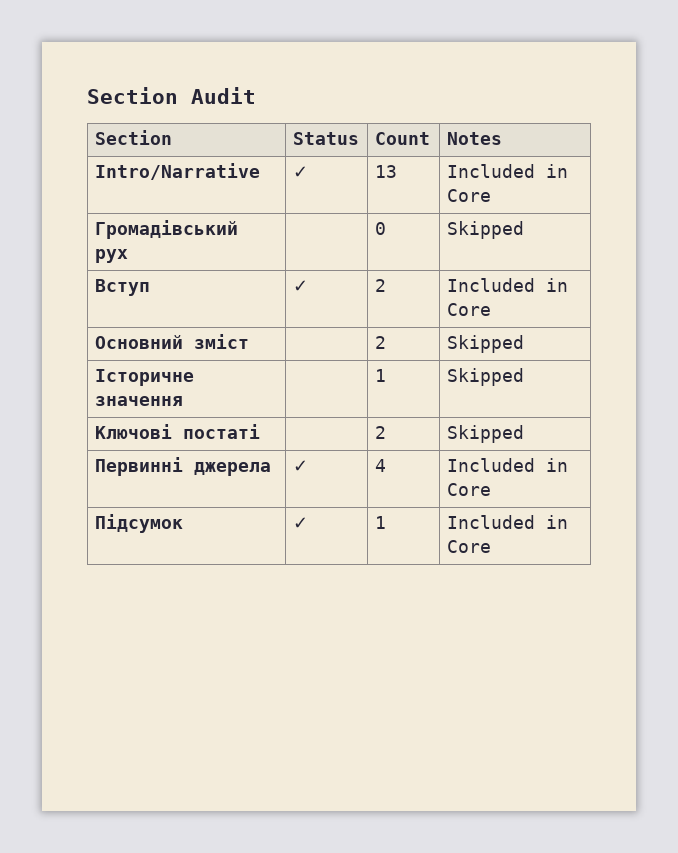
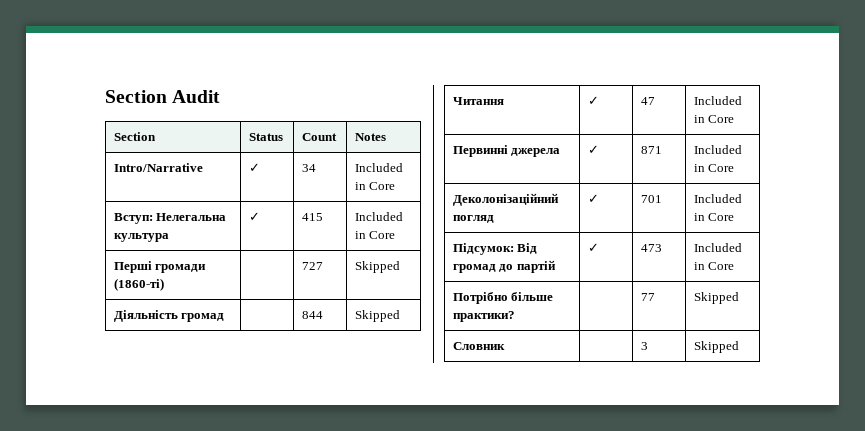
[374,165,397,178] [446,164,568,178] [446,189,491,202] [94,220,238,239] [94,249,128,263] [374,222,386,235] [446,221,524,239] [94,279,150,296] [292,280,308,292] [374,279,386,292] [446,278,568,292] [446,303,491,316] [94,334,249,349] [374,336,386,349] [446,335,524,353] [94,369,194,386] [94,396,183,406] [374,369,386,382] [446,368,524,386] [94,424,260,439] [374,426,386,439] [446,425,524,443] 13 | Included in Core // Громадівський рух | | 0 | Skipped // Вступ | ✓ | 2 | Included in Core // Основний зміст | | 2 | Skipped // Історичне значення | | 1 | Skipped // Ключові постаті | | 2 | Skipped -> [301,164,316,172] [354,163,403,172] [354,182,396,190] [113,213,227,224] [113,233,169,242] [248,212,260,221] [301,213,323,221] [354,212,403,221] [354,231,396,239] [113,261,207,273] [113,278,164,291] [301,262,323,270] [354,261,400,273] [113,310,225,322] [301,311,323,319] [354,310,400,322] [452,97,504,105] [587,96,599,105] [640,97,655,105] [693,96,742,105] [693,115,735,123] 34 | Included in Core // Вступ: Нелегальна культура | ✓ | 415 | Included in Core // Перші громади (1860-ті) | | 727 | Skipped // Діяльність громад | | 844 | Skipped // Читання | ✓ | 47 | Included in Core
[374,459,386,472] [446,458,568,472] [446,483,491,496] [94,514,183,533] [292,517,308,529] [374,516,386,529] [446,515,568,529] [446,540,491,553] 4 | Included in Core // Підсумок | ✓ | 1 | Included in Core -> [640,146,662,154] [693,145,742,154] [693,164,735,172] [452,193,559,206] [452,215,494,223] [587,194,599,203] [640,195,662,203] [693,194,742,203] [693,213,735,221] [452,243,538,255] [452,260,556,273] [587,243,599,252] [640,244,662,252] [693,243,742,252] [693,262,735,270] [452,292,554,304] [452,311,515,322] [640,293,655,301] [693,292,739,304] [452,342,505,350] [640,342,648,350] [693,341,739,353] 871 | Included in Core // Деколонізаційний погляд | ✓ | 701 | Included in Core // Підсумок: Від громад до партій | ✓ | 473 | Included in Core // Потрібно більше практики? | | 77 | Skipped // Словник | | 3 | Skipped

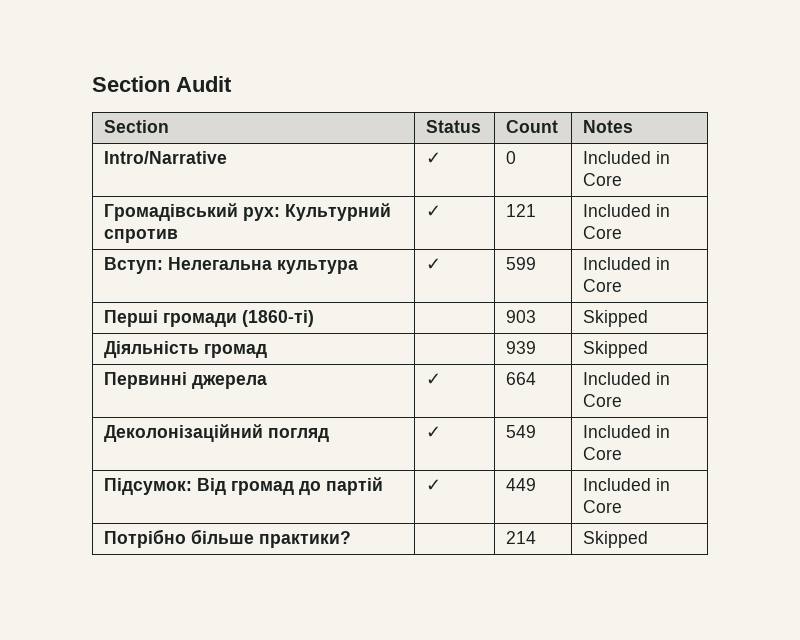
[301,164,316,172] 34 -> [505,151,516,164] [582,151,670,164] [582,173,622,186] [103,203,391,221] [103,229,178,243] [425,205,441,217] [505,204,536,217] 0 | Included in Core // Громадівський рух: Культурний спротив | ✓ | 121
[301,213,323,221] 415 -> [505,257,536,270] 599
[301,262,323,270] 727 -> [505,310,536,323] 903
[301,311,323,319] [354,310,400,322] [452,97,504,105] [587,96,599,105] [640,97,655,105] [693,96,742,105] [693,115,735,123] 844 | Skipped // Читання | ✓ | 47 | Included in Core -> [505,341,536,354] [582,341,648,358] 939 | Skipped
[640,146,662,154] 871 -> [505,372,536,385] 664
[640,195,662,203] 701 -> [505,425,536,438] 549
[640,244,662,252] 473 -> [505,478,536,491] 449
[640,293,655,301] [693,292,739,304] [452,342,505,350] [640,342,648,350] [693,341,739,353] 77 | Skipped // Словник | | 3 | Skipped -> [505,531,536,544] [582,531,648,548] 214 | Skipped

